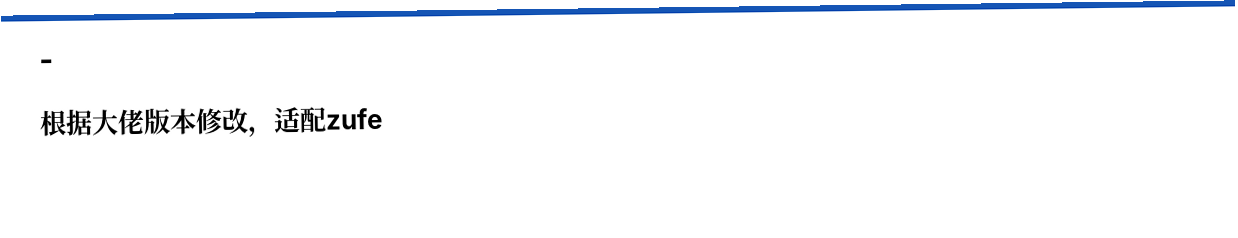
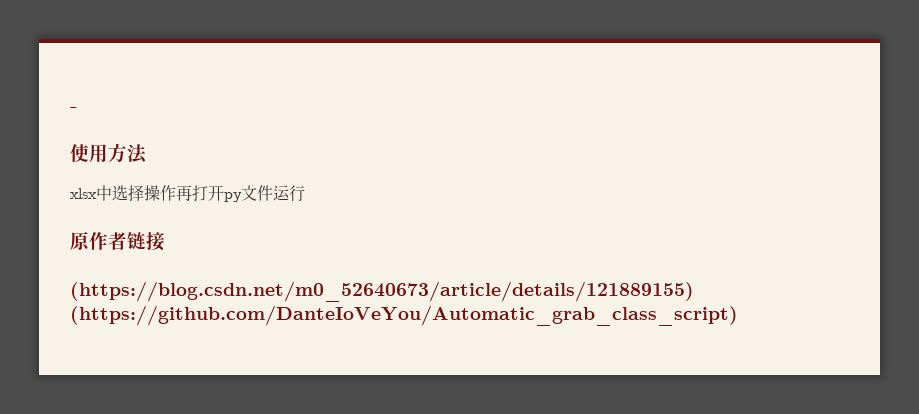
[39,106,383,138] 根据大佬版本修改，适配zufe -> [70,143,147,164] [70,185,305,202] [70,232,165,251] [70,281,694,302] [70,305,738,326] 使用方法 // xlsx中选择操作再打开py文件运行 // 原作者链接 // (https://blog.csdn.net/m0_52640673/article/details/121889155) (https://github.com/DanteIoVeYou/Automatic_grab_class_script)

